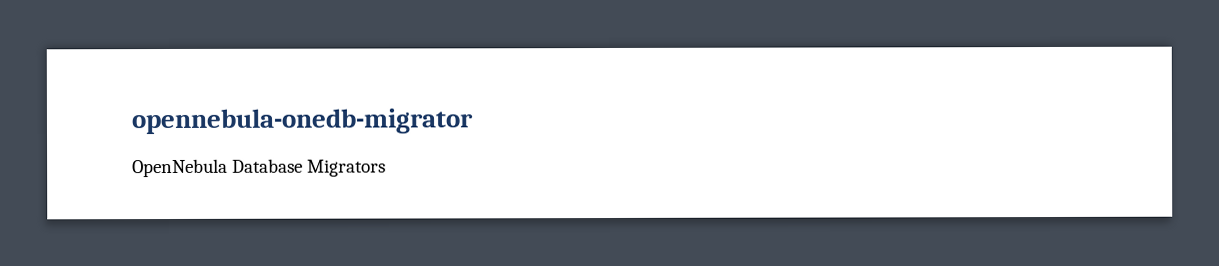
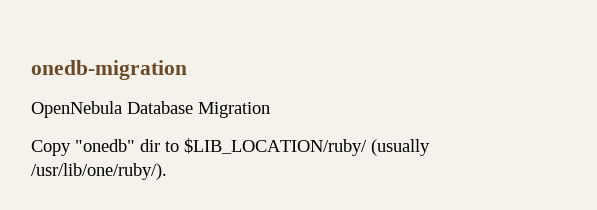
[131,108,474,135] opennebula-onedb-migrator -> [31,60,187,80] onedb-migration
[307,159,387,177] Migrators -> [198,102,270,118] [31,138,430,156] [31,163,167,180] Migration // Copy "onedb" dir to $LIB_LOCATION/ruby/ (usually /usr/lib/one/ruby/).

